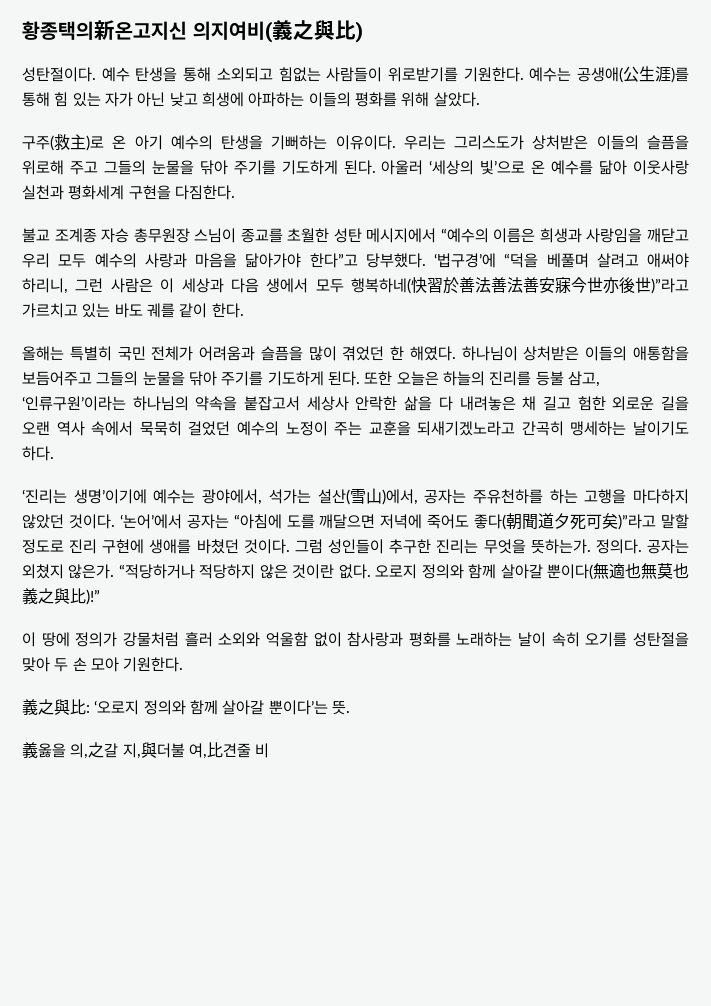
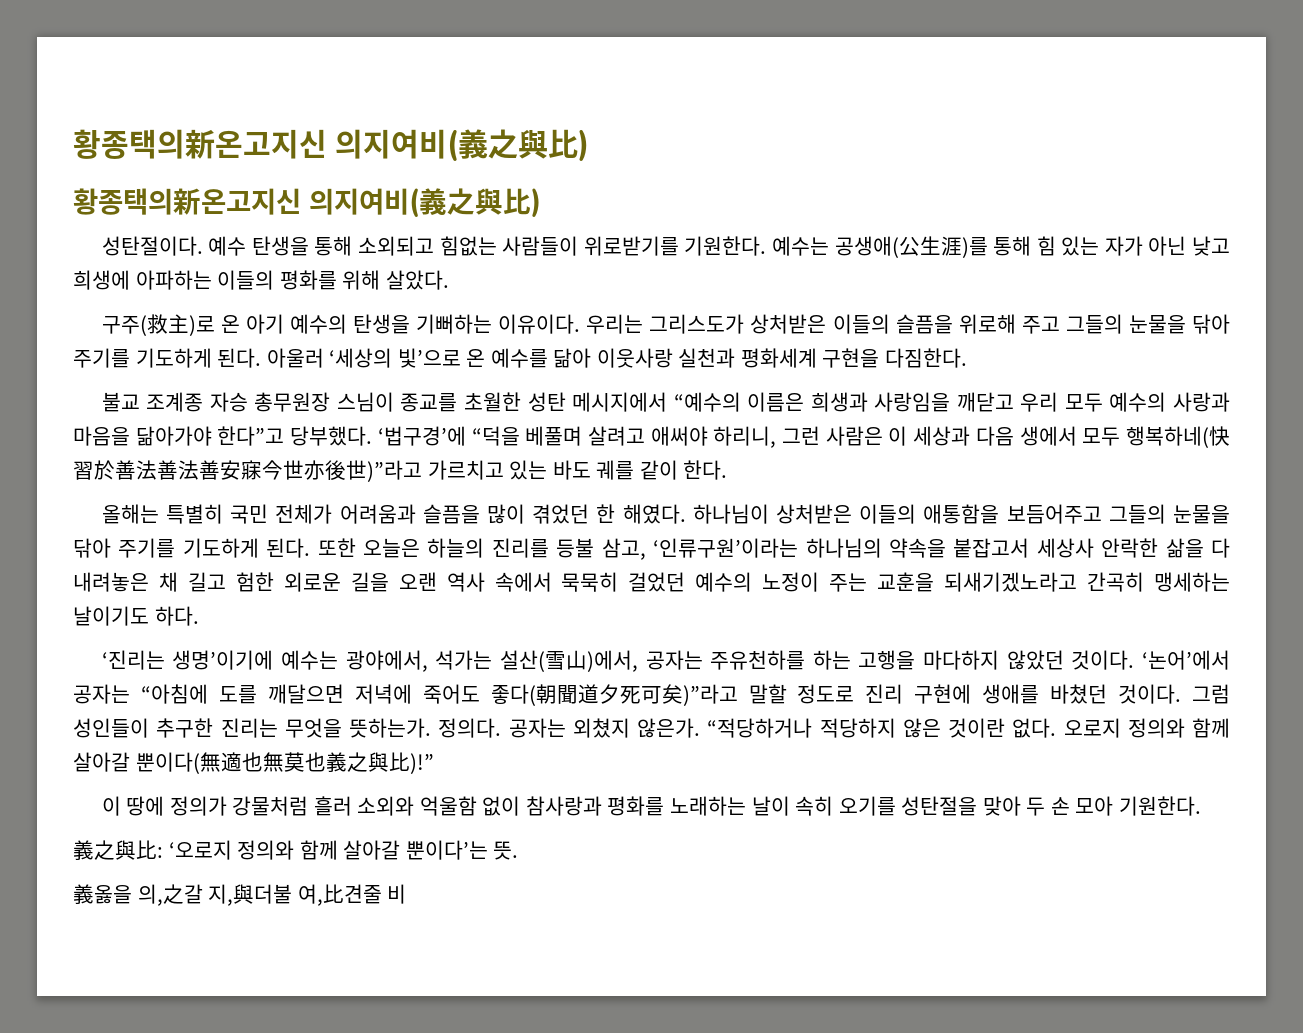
[22,20,363,43] 황종택의新온고지신 의지여비(義之與比) -> [73,129,590,162] [73,187,541,218] 황종택의新온고지신 의지여비(義之與比) // 황종택의新온고지신 의지여비(義之與比)

